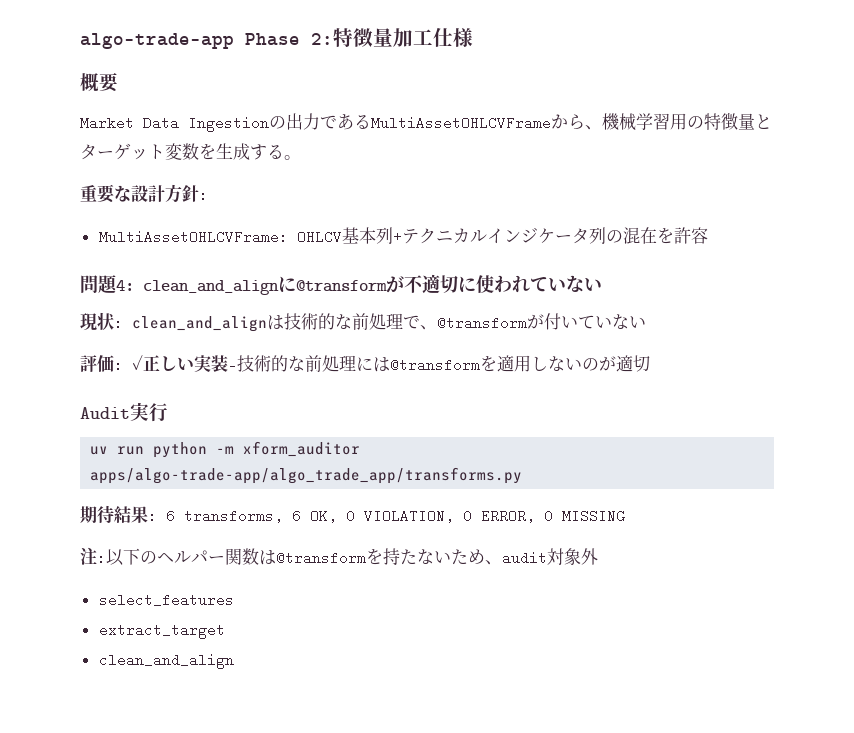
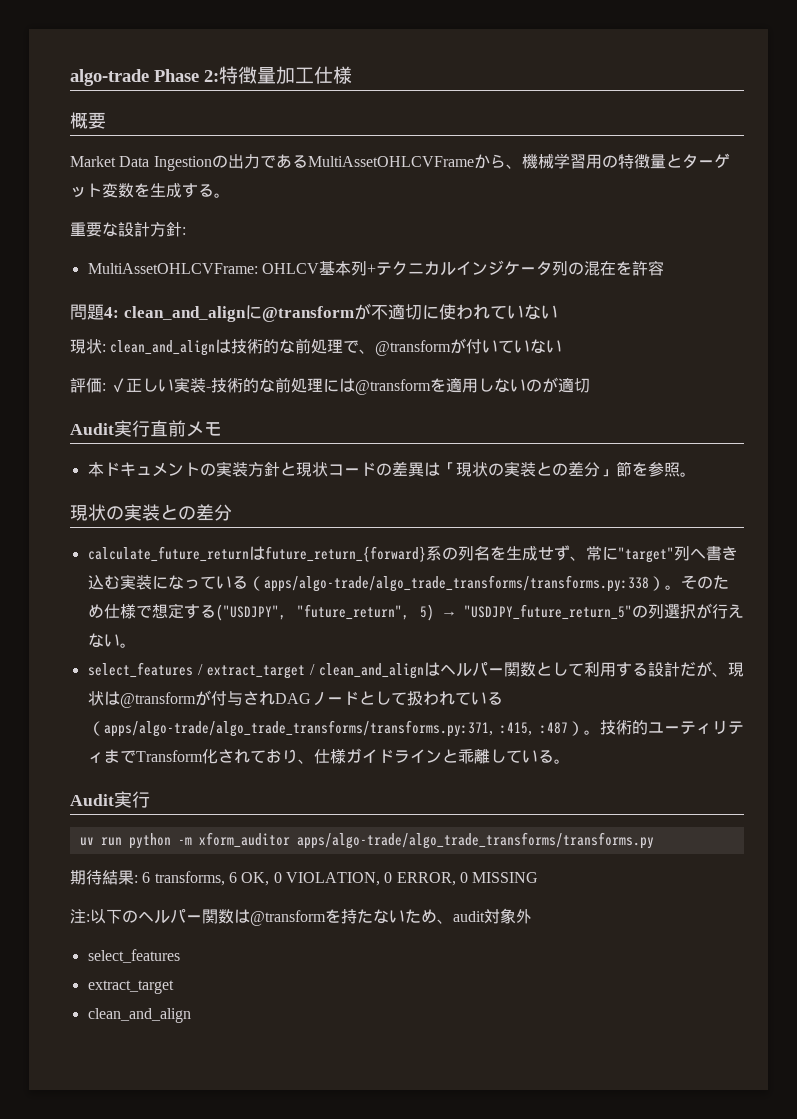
[80,33,234,49] algo-trade-app -> [70,69,149,86] algo-trade
(650, 363) none -> [70,420,222,437] [87,461,696,477] [70,504,232,521] [87,545,738,563] [87,574,729,592] [87,603,744,621] [87,633,136,648] [87,661,744,679] [87,690,503,708] [87,720,744,737] [87,748,570,764] // Audit実行直前メモ // 本ドキュメントの実装方針と現状コードの差異は「現状の実装との差分」節を参照。 // 現状の実装との差分 // calculate_future_returnはfuture_return_{forward}系の列名を生成せず、常に"target"列へ書き込む実装になっている（apps/algo-trade/algo_trade_transforms/transforms.py:338）。そのため仕様で想定する("USDJPY", "future_return", 5) → "USDJPY_future_return_5"の列選択が行えない。 // select_features / extract_target / clean_and_alignはヘルパー関数として利用する設計だが、現状は@transformが付与されDAGノードとして扱われている（apps/algo-trade/algo_trade_transforms/transforms.py:371, :415, :487）。技術的ユーティリティまでTransform化されており、仕様ガイドラインと乖離している。
[90,467,523,484] apps/algo-trade-app/algo_trade_app/transforms.py -> [296,832,654,849] apps/algo-trade/algo_trade_transforms/transforms.py

